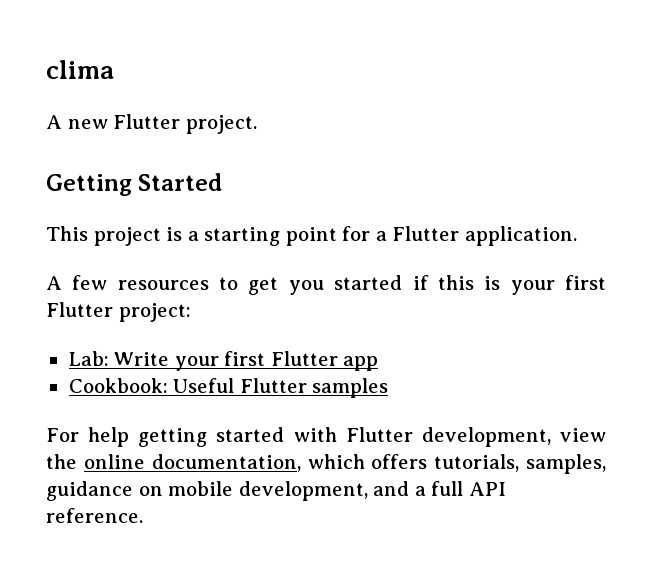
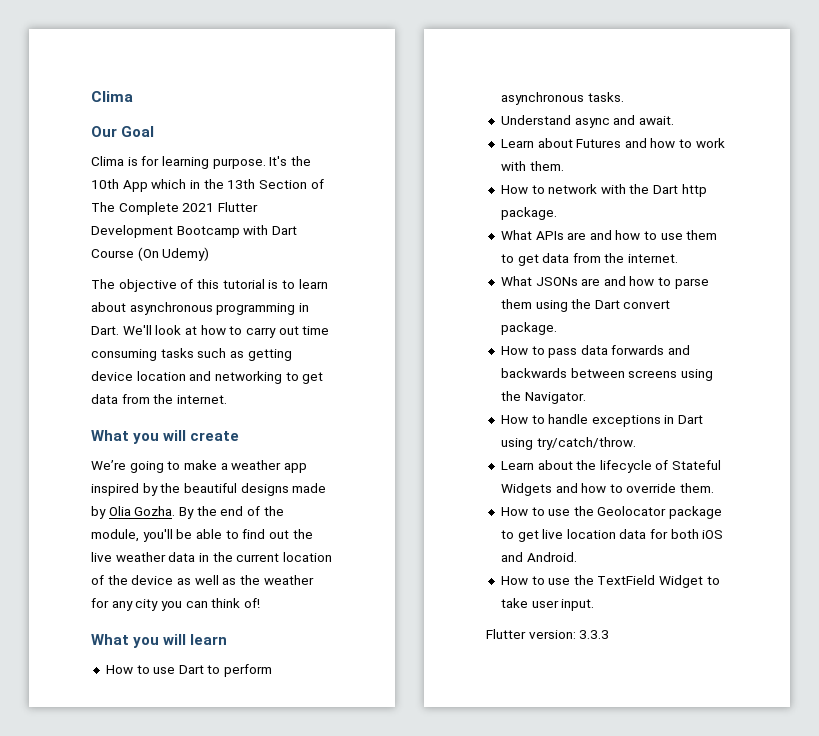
[46,60,114,79] [46,114,257,134] [46,173,223,196] [46,226,577,246] [46,275,607,295] [46,302,191,322] [68,351,379,371] [68,378,389,398] [46,427,606,447] [46,454,606,474] [46,481,506,501] [46,508,143,523] clima // A new Flutter project. // Getting Started // This project is a starting point for a Flutter application. // A few resources to get you started if this is your first Flutter project: // Lab: Write your first Flutter app // Cookbook: Useful Flutter samples // For help getting started with Flutter development, view the online documentation, which offers tutorials, samples, guidance on mobile development, and a full API reference. -> [91,91,133,102] [91,126,155,137] [91,156,311,169] [91,179,324,192] [91,202,258,215] [91,225,297,238] [91,247,210,261] [91,279,328,292] [91,302,309,315] [91,325,330,338] [91,348,292,361] [91,371,324,384] [91,394,227,404] [91,430,240,444] [91,460,307,473] [91,483,327,496] [91,506,284,519] [91,529,313,542] [91,552,332,562] [91,575,314,585] [91,598,260,611] [91,634,228,648] [105,664,273,677] [500,92,624,105] [500,115,674,128] [500,138,725,148] [500,161,564,171] [500,184,707,197] [500,207,557,220] [500,230,718,240] [500,253,679,266] [500,276,709,289] [500,299,671,312] [500,322,557,335] [500,345,691,358] [500,368,713,381] [500,391,586,404] [500,414,704,427] [500,437,636,450] [500,460,722,473] [500,483,715,496] [500,506,723,519] [500,529,724,542] [500,552,577,562] [500,575,720,588] [500,598,595,611] [486,629,610,639] Clima // Our Goal // Clima is for learning purpose. It's the 10th App which in the 13th Section of The Complete 2021 Flutter Development Bootcamp with Dart Course (On Udemy) // The objective of this tutorial is to learn about asynchronous programming in Dart. We'll look at how to carry out time consuming tasks such as getting device location and networking to get data from the internet. // What you will create // We’re going to make a weather app inspired by the beautiful designs made by Olia Gozha. By the end of the module, you'll be able to find out the live weather data in the current location of the device as well as the weather for any city you can think of! // What you will learn // How to use Dart to perform asynchronous tasks. // Understand async and await. // Learn about Futures and how to work with them. // How to network with the Dart http package. // What APIs are and how to use them to get data from the internet. // What JSONs are and how to parse them using the Dart convert package. // How to pass data forwards and backwards between screens using the Navigator. // How to handle exceptions in Dart using try/catch/throw. // Learn about the lifecycle of Stateful Widgets and how to override them. // How to use the Geolocator package to get live location data for both iOS and Android. // How to use the TextField Widget to take user input. // Flutter version: 3.3.3

